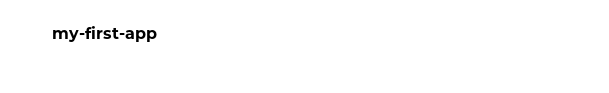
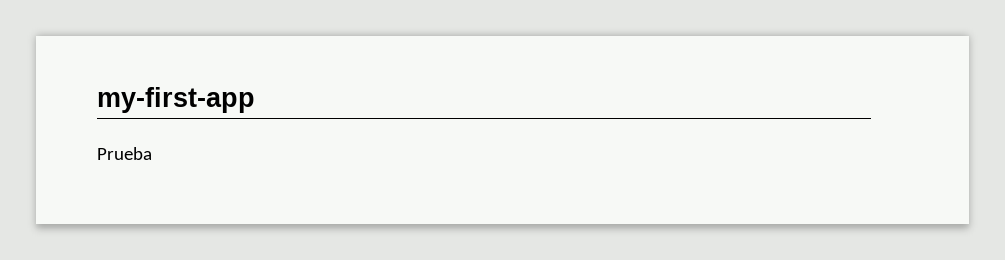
(157, 34) none -> [97,147,152,160] // Prueba

